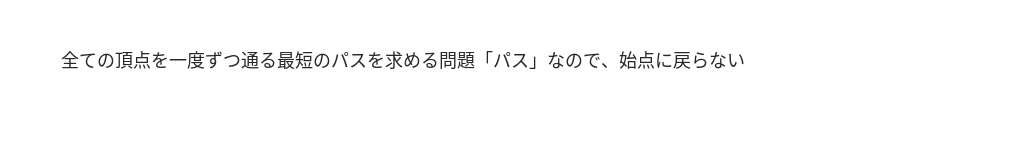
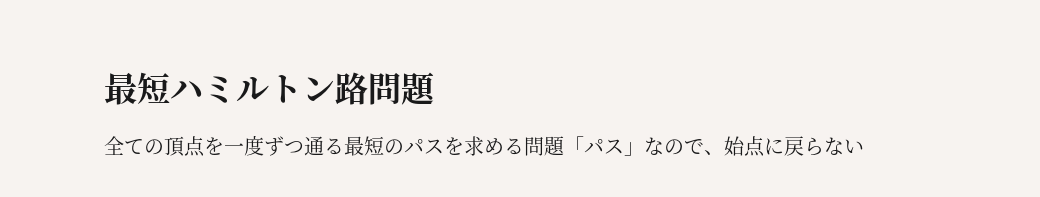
(61, 60) none -> [104,72,437,105] 最短ハミルトン路問題 //

